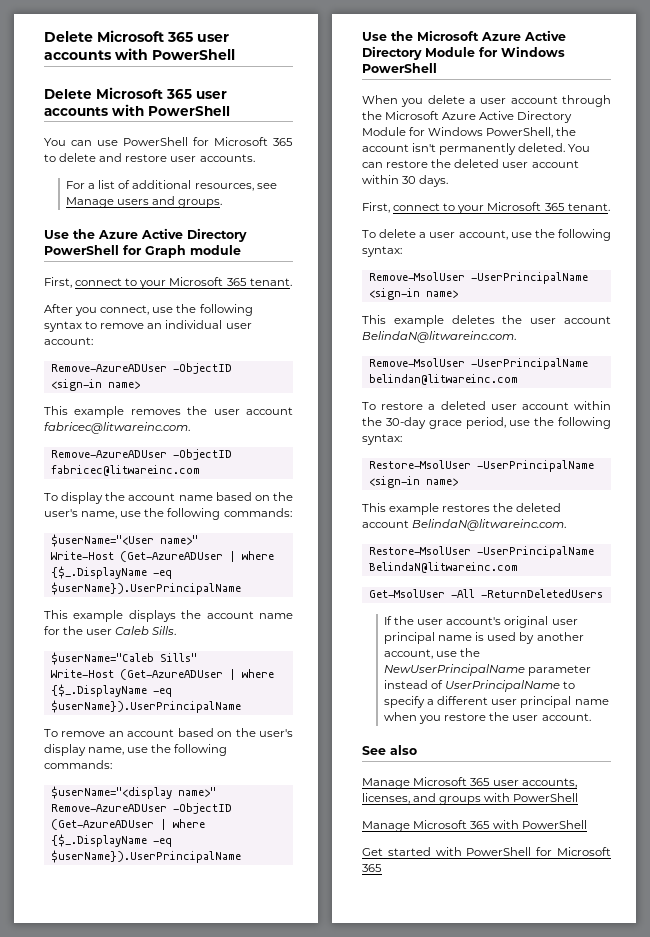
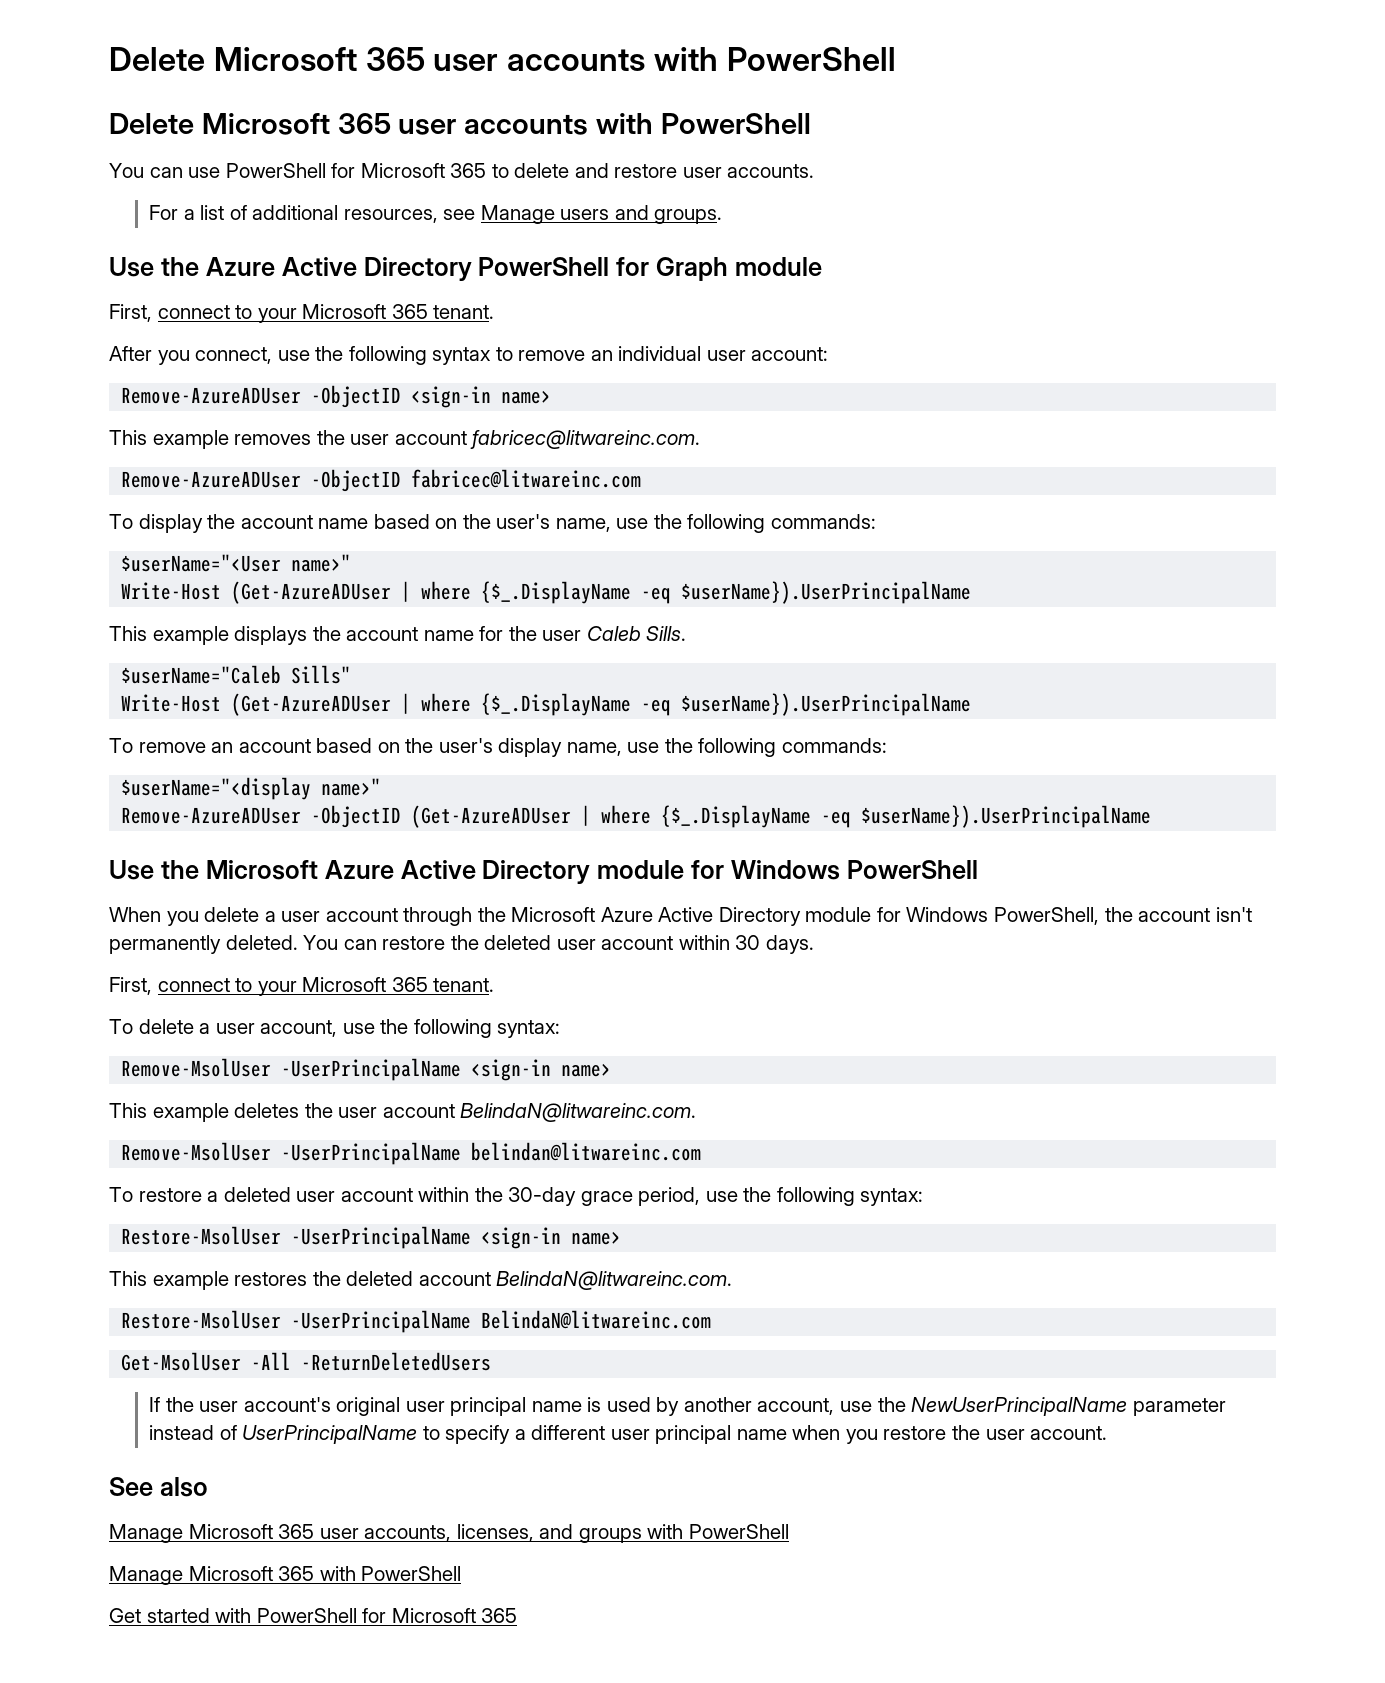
[425,47,475,57] Module -> [597,860,685,879] module
[362,127,406,136] Module -> [805,907,872,922] module

